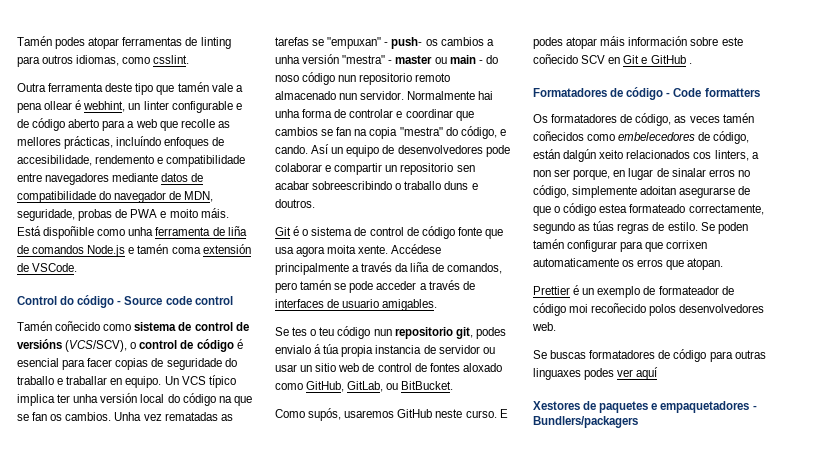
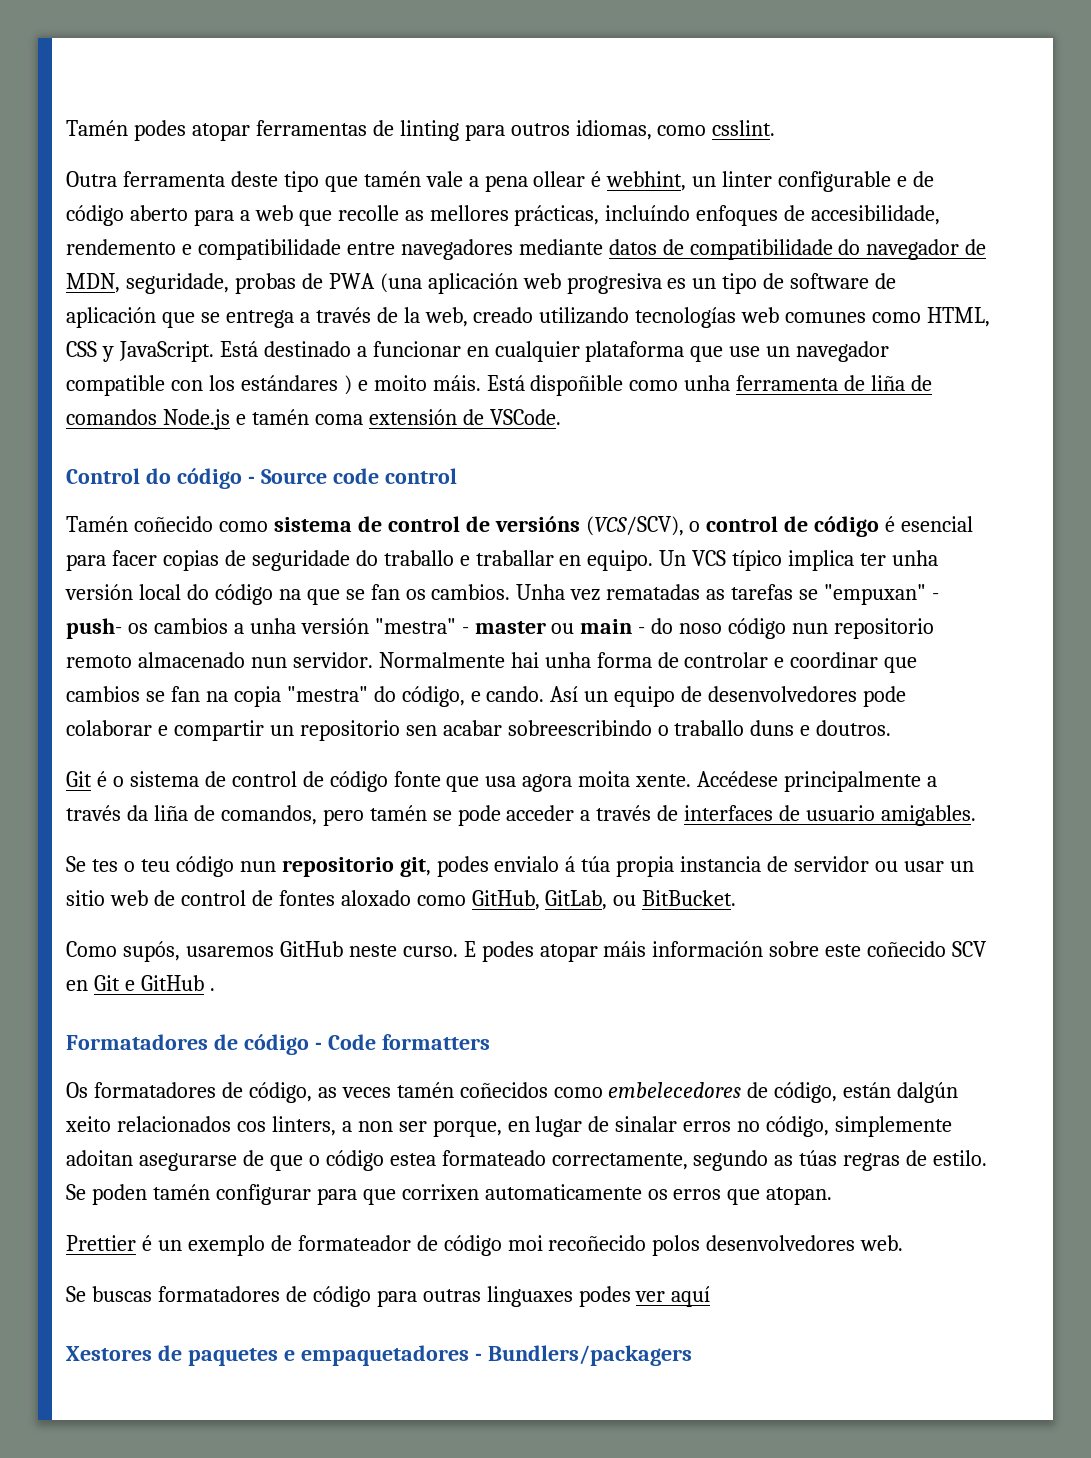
(158, 213) none -> [379,273,897,294] [66,307,991,328] [66,341,890,362] [66,375,352,396] (una aplicación web progresiva es un tipo de software de aplicación que se entrega a través de la web, creado utilizando tecnologías web comunes como HTML, CSS y JavaScript. Está destinado a funcionar en cualquier plataforma que use un navegador compatible con los estándares )

